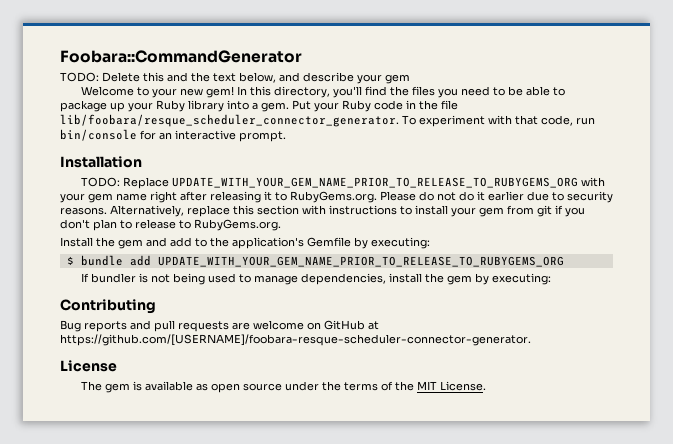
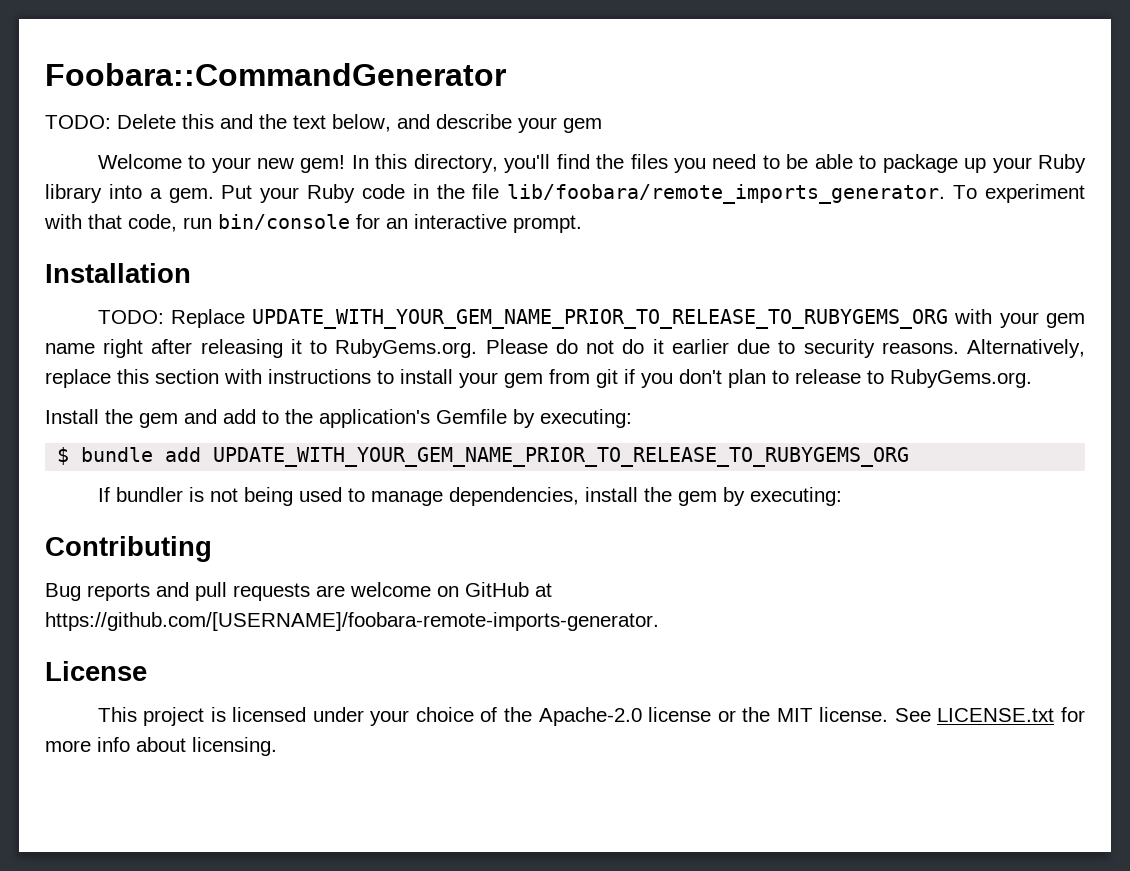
[60,114,399,127] lib/foobara/resque_scheduler_connector_generator. -> [507,184,946,204] lib/foobara/remote_imports_generator.
[60,334,531,346] https://github.com/[USERNAME]/foobara-resque-scheduler-connector-generator. -> [45,612,659,631] https://github.com/[USERNAME]/foobara-remote-imports-generator.
[81,381,487,393] The gem is available as open source under the terms of the MIT License. -> [97,707,1085,726] [45,737,277,756] This project is licensed under your choice of the Apache-2.0 license or the MIT license. See LICENSE.txt for more info about licensing.

